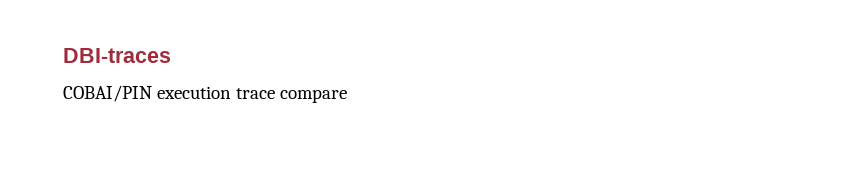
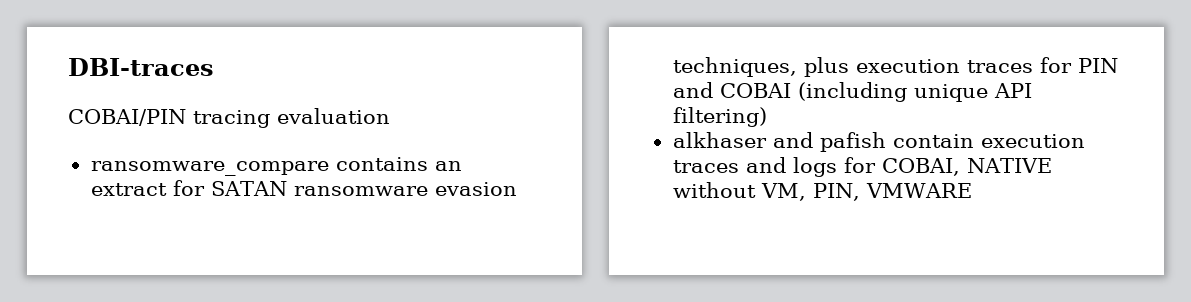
[157,86,348,103] execution trace compare -> [193,108,390,128] [90,157,462,176] [90,180,517,196] [672,57,1118,77] [672,82,1032,102] [672,107,767,127] [672,132,1085,152] [672,157,1052,177] [672,182,972,201] tracing evaluation // ransomware_compare contains an extract for SATAN ransomware evasion techniques, plus execution traces for PIN and COBAI (including unique API filtering) // alkhaser and pafish contain execution traces and logs for COBAI, NATIVE without VM, PIN, VMWARE

